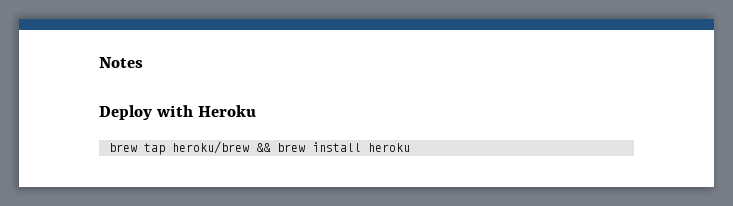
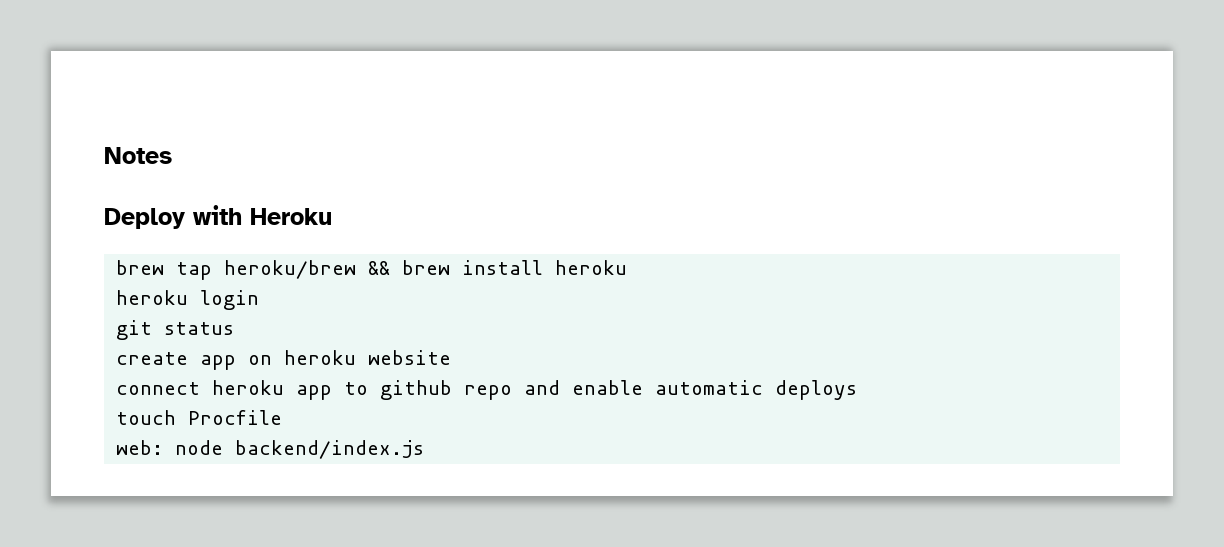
(410, 147) none -> [116,290,260,310] [116,320,235,340] [116,350,452,370] [116,380,858,400] [116,410,283,425] [116,440,425,459] // heroku login // git status // create app on heroku website // connect heroku app to github repo and enable automatic deploys // touch Procfile // web: node backend/index.js

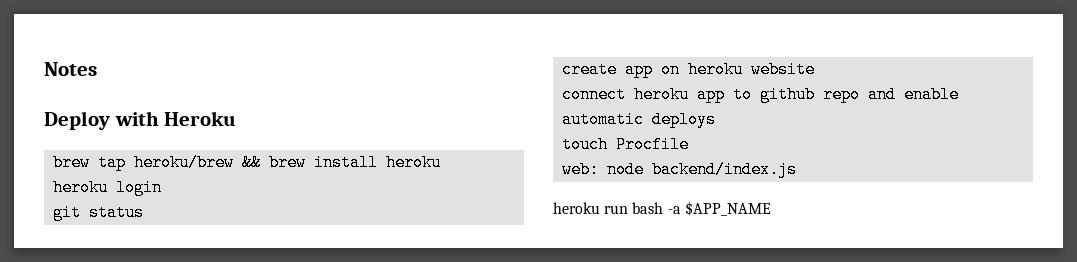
(425, 449) none -> [553,201,771,216] // heroku run bash -a $APP_NAME

